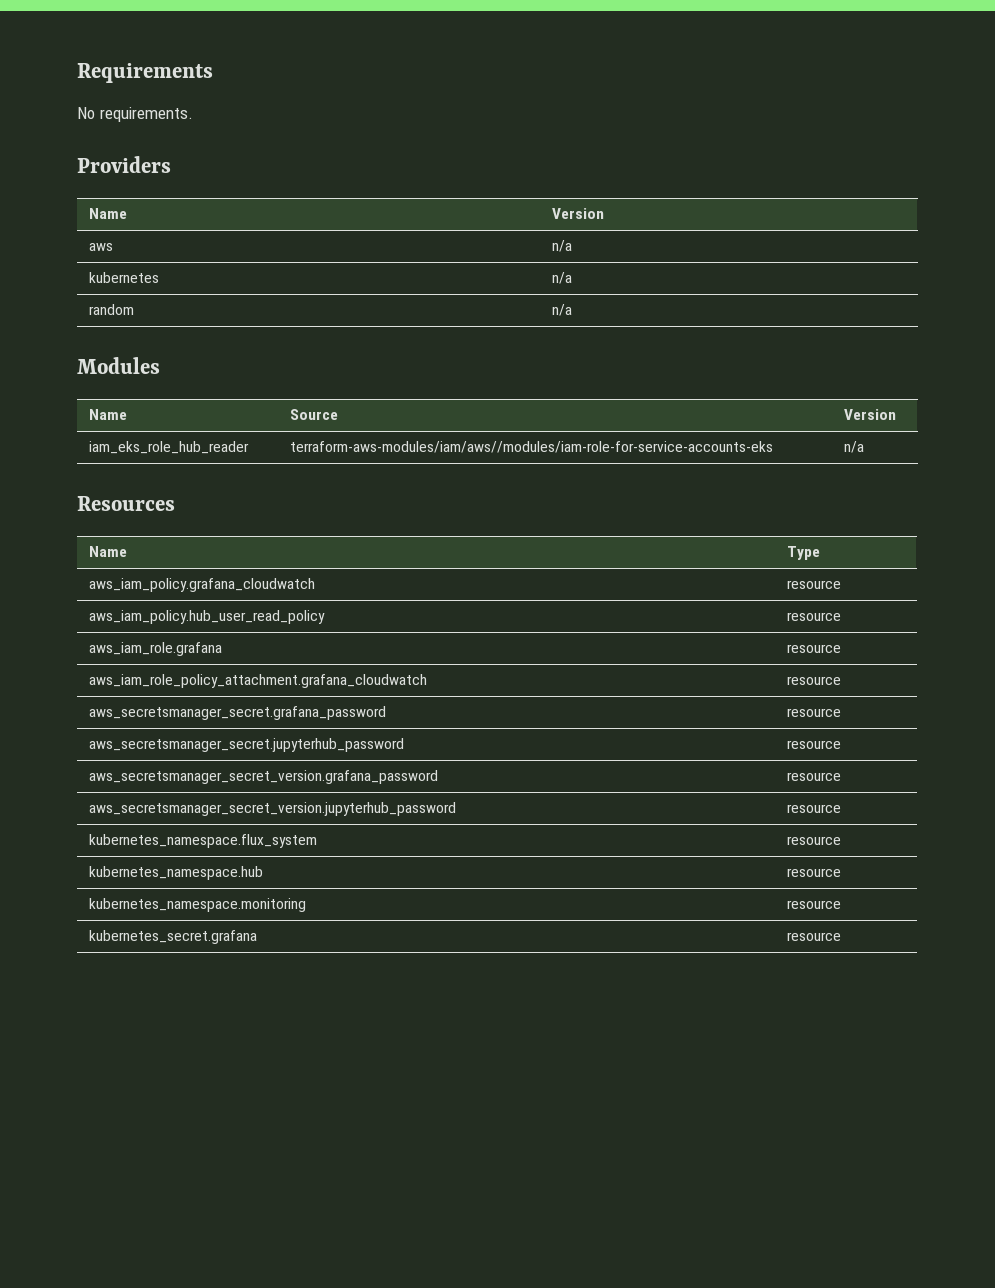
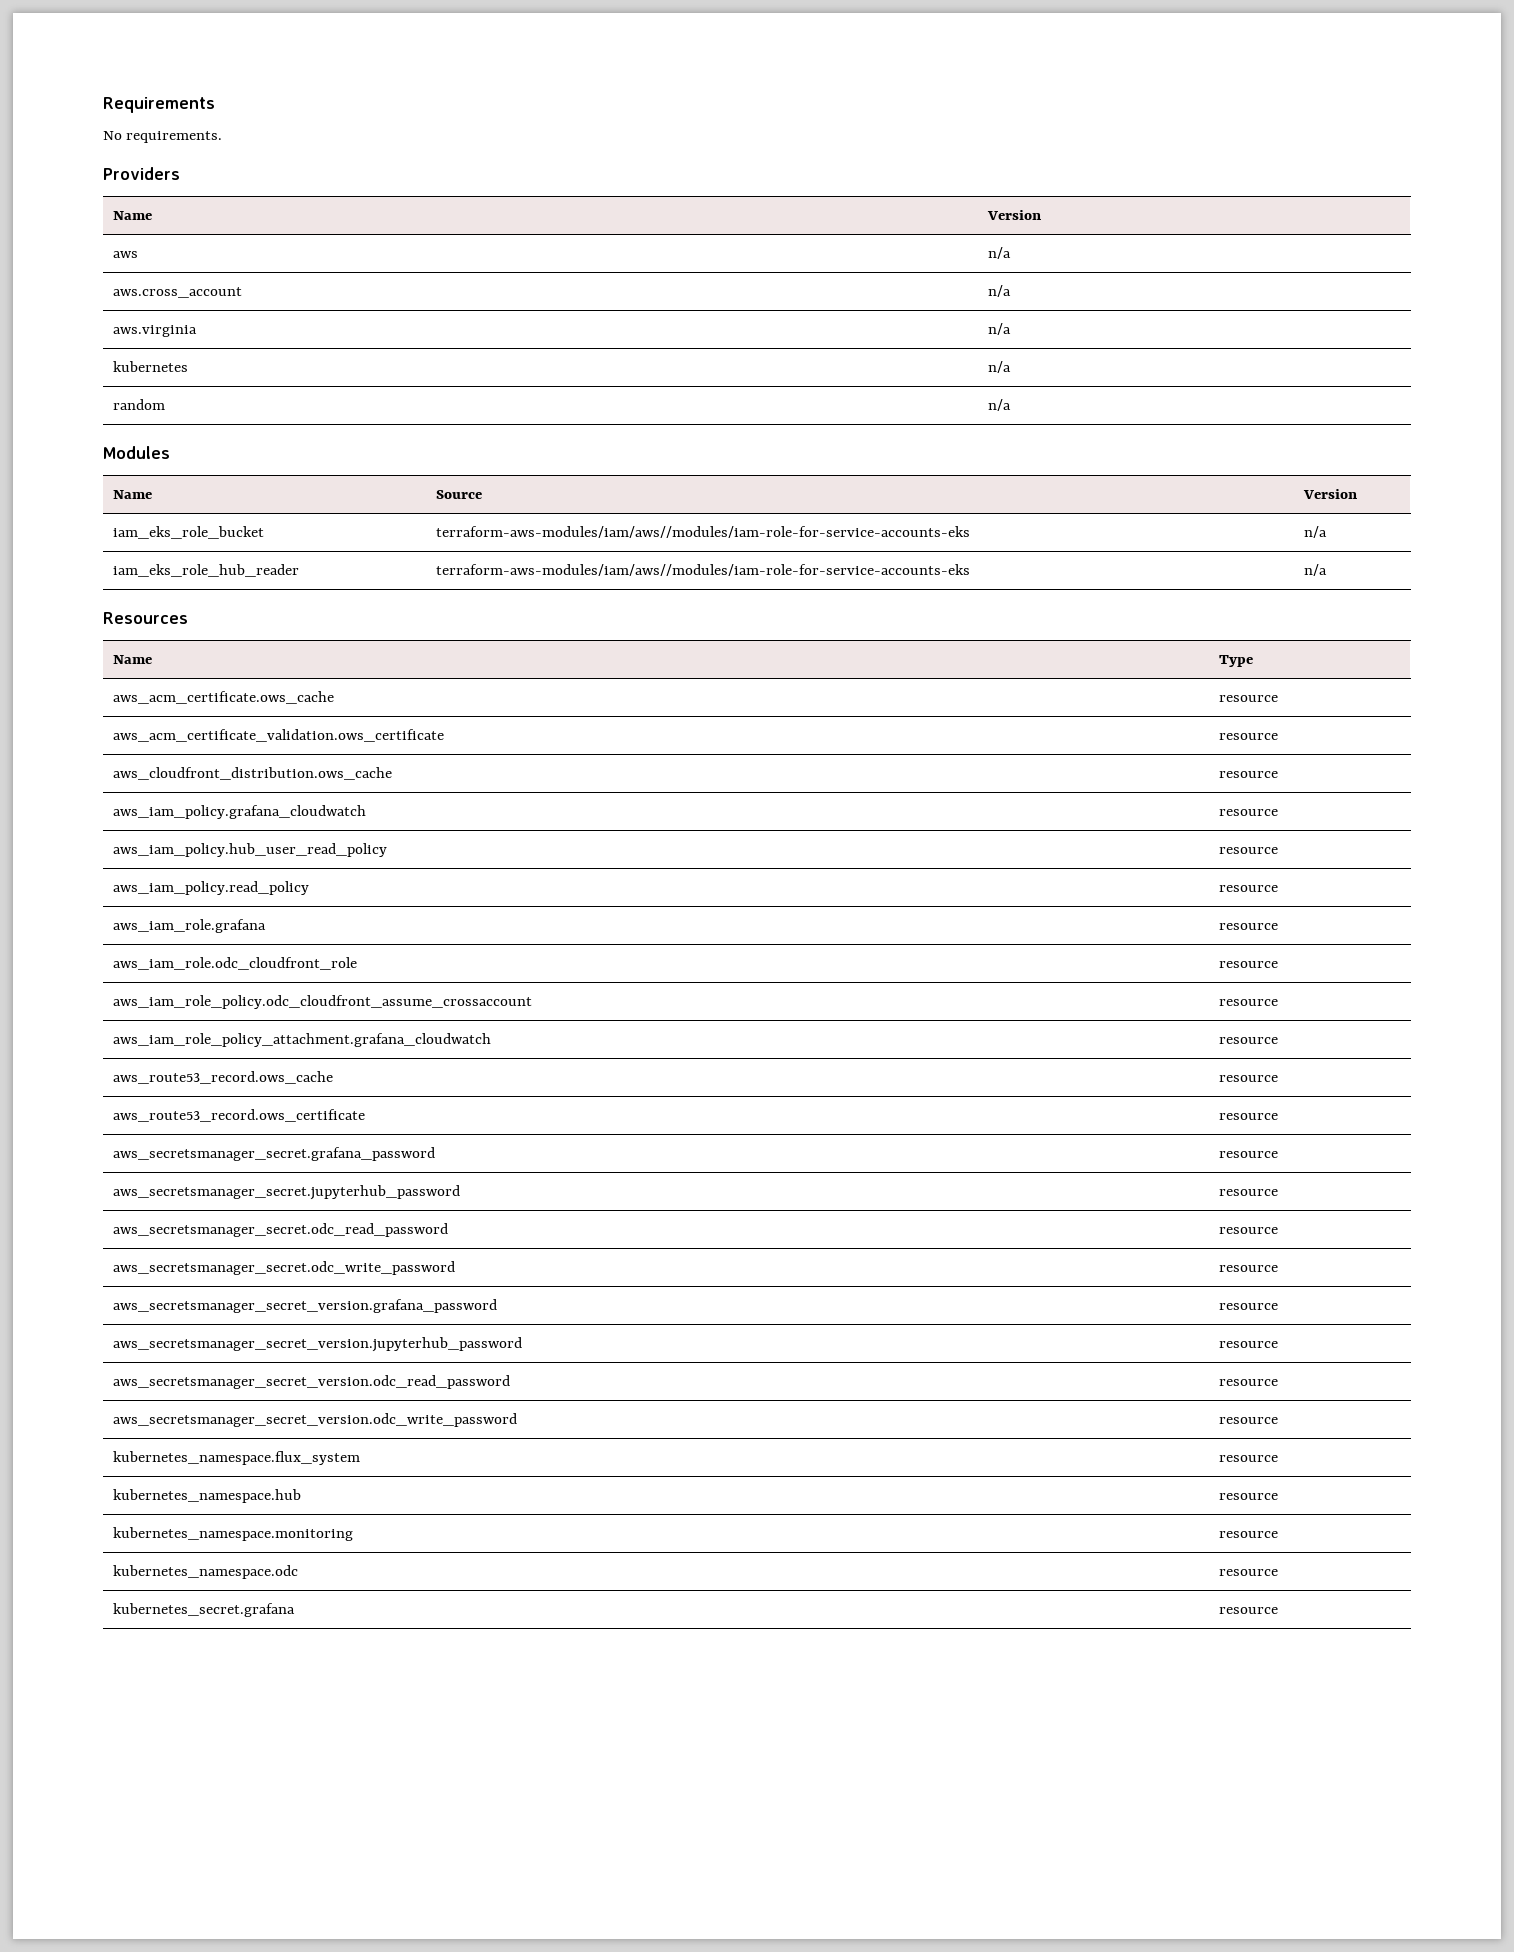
(573, 246) none -> [112,287,242,298] [987,285,1011,297] [112,325,197,337] [987,323,1011,335] // aws.cross_account | n/a // aws.virginia | n/a
(897, 414) none -> [112,526,264,539] [435,526,970,538] [1303,526,1327,538] // iam_eks_role_bucket | terraform-aws-modules/iam/aws//modules/iam-role-for-service-accounts-eks | n/a
(821, 553) none -> [112,691,334,704] [1218,695,1278,702] [112,729,444,742] [1218,733,1278,740] [112,767,392,780] [1218,771,1278,778] // aws_acm_certificate.ows_cache | resource // aws_acm_certificate_validation.ows_certificate | resource // aws_cloudfront_distribution.ows_cache | resource
(842, 616) none -> [112,881,309,895] [1218,885,1278,892] // aws_iam_policy.read_policy | resource
[89,674,428,688] aws_iam_role_policy_attachment.grafana_cloudwatch -> [112,957,357,970] [1218,961,1278,968] [112,995,532,1009] [1218,999,1278,1006] [112,1033,491,1047] [1218,1037,1278,1044] [112,1071,333,1084] [1218,1075,1278,1082] [112,1109,365,1122] aws_iam_role.odc_cloudfront_role | resource // aws_iam_role_policy.odc_cloudfront_assume_crossaccount | resource // aws_iam_role_policy_attachment.grafana_cloudwatch | resource // aws_route53_record.ows_cache | resource // aws_route53_record.ows_certificate
(842, 744) none -> [112,1223,448,1237] [1218,1227,1278,1234] [112,1261,455,1275] [1218,1265,1278,1272] // aws_secretsmanager_secret.odc_read_password | resource // aws_secretsmanager_secret.odc_write_password | resource
(842, 808) none -> [112,1375,510,1389] [1218,1379,1278,1386] [112,1413,517,1427] [1218,1417,1278,1424] // aws_secretsmanager_secret_version.odc_read_password | resource // aws_secretsmanager_secret_version.odc_write_password | resource
(842, 904) none -> [112,1565,298,1579] [1218,1569,1278,1576] // kubernetes_namespace.odc | resource

